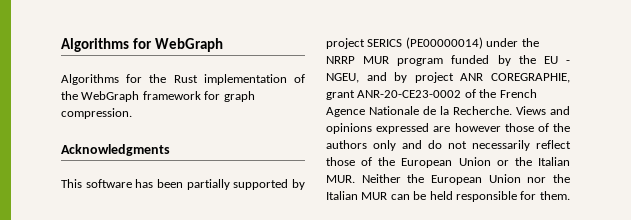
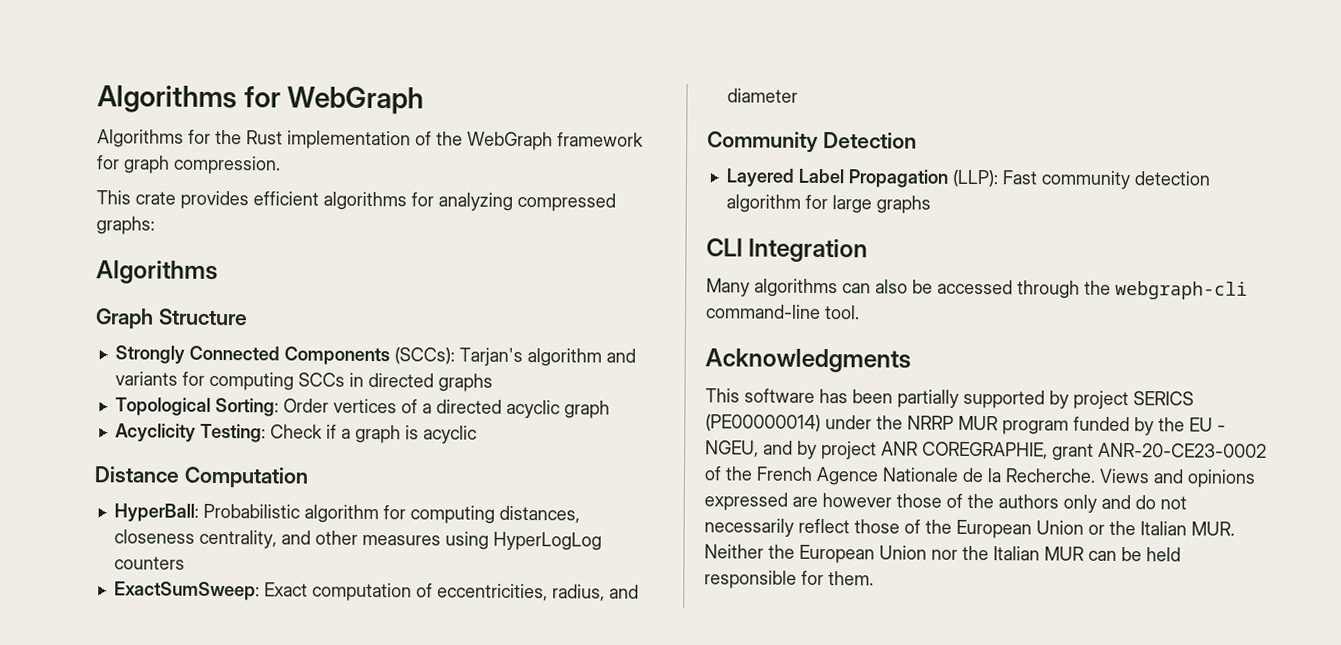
(132, 113) none -> [96,190,616,212] [96,216,155,235] [96,260,218,284] [95,308,248,330] [114,345,636,367] [114,371,493,392] [114,397,610,419] [114,423,477,444] [94,466,309,489] [113,503,580,524] [113,529,602,551] [113,556,185,570] [113,581,639,602] [726,88,798,103] [707,131,917,153] [725,168,1211,190] [725,194,931,214] [706,238,869,263] [706,278,1248,300] [706,304,860,320] // This crate provides efficient algorithms for analyzing compressed graphs: // Algorithms // Graph Structure // Strongly Connected Components (SCCs): Tarjan's algorithm and variants for computing SCCs in directed graphs // Topological Sorting: Order vertices of a directed acyclic graph // Acyclicity Testing: Check if a graph is acyclic // Distance Computation // HyperBall: Probabilistic algorithm for computing distances, closeness centrality, and other measures using HyperLogLog counters // ExactSumSweep: Exact computation of eccentricities, radius, and diameter // Community Detection // Layered Label Propagation (LLP): Fast community detection algorithm for large graphs // CLI Integration // Many algorithms can also be accessed through the webgraph-cli command-line tool.

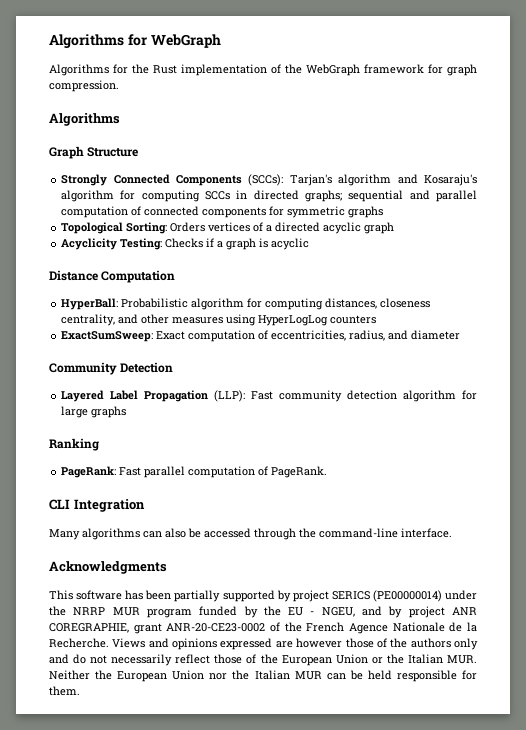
[96,190,616,212] [96,216,155,235] // This crate provides efficient algorithms for analyzing compressed graphs: -> (119, 86) none
[114,371,178,386] variants -> [424,174,477,186] [61,190,115,202] Kosaraju's algorithm
(434, 380) none -> [305,190,477,202] [61,206,346,218] graphs; sequential and parallel computation of connected components for symmetric
[282,398,329,413] Order -> [170,222,206,232] Orders
[269,424,323,439] Check -> [165,238,204,248] Checks
(931, 204) none -> [49,438,99,451] [61,466,328,478] // Ranking // PageRank: Fast parallel computation of PageRank.
[1115,280,1248,300] [706,304,860,320] webgraph-cli command-line tool. -> [319,528,452,538] command-line interface.

